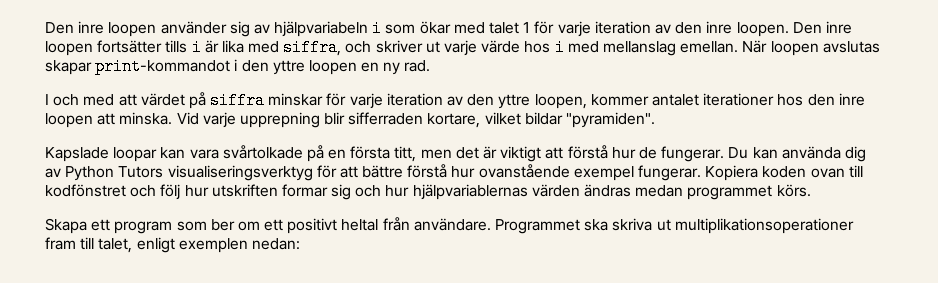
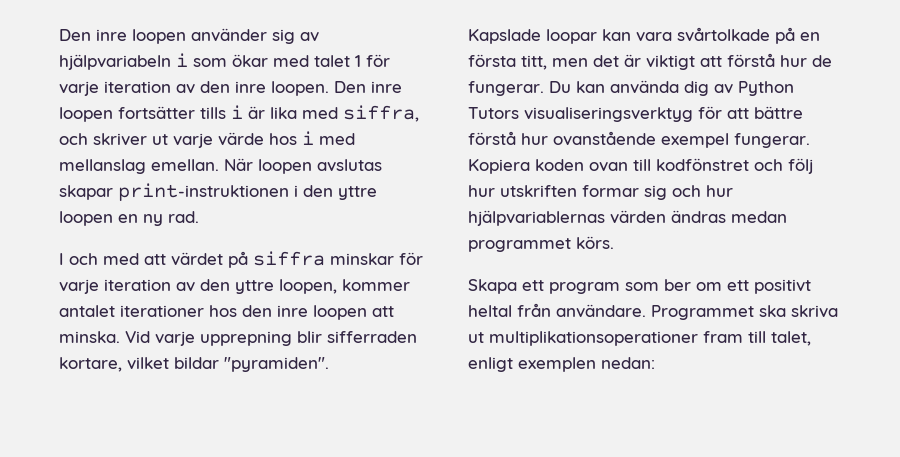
[95,58,231,75] print-kommandot -> [118,183,289,201] print-instruktionen

